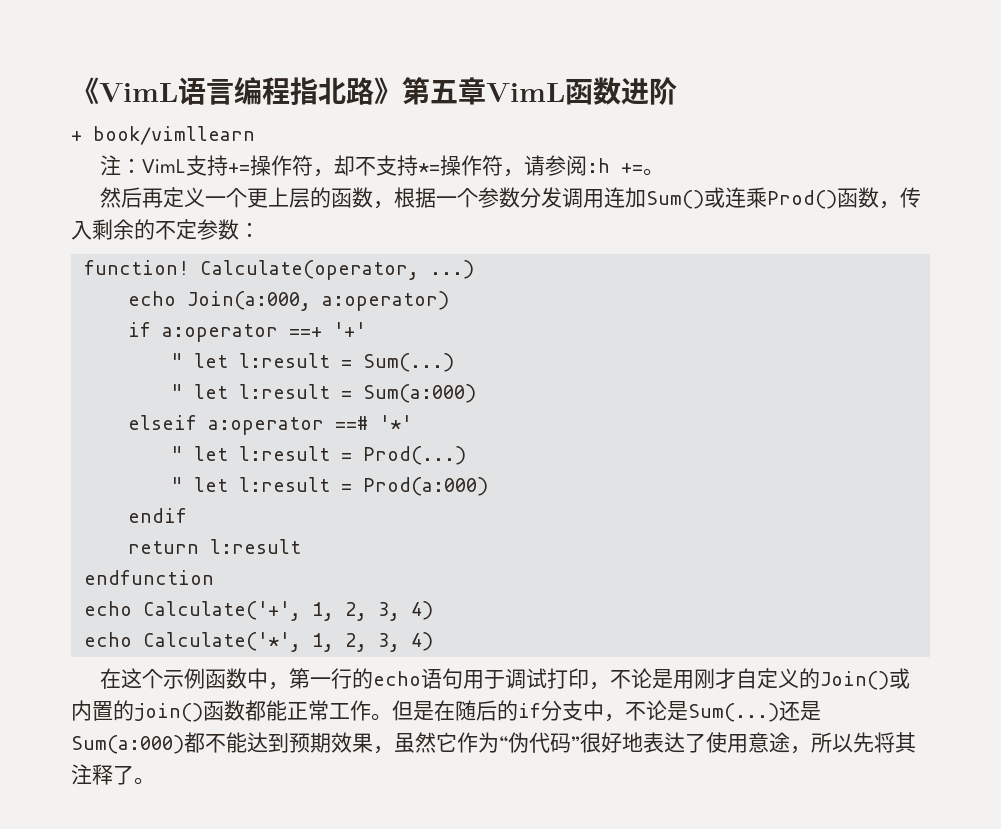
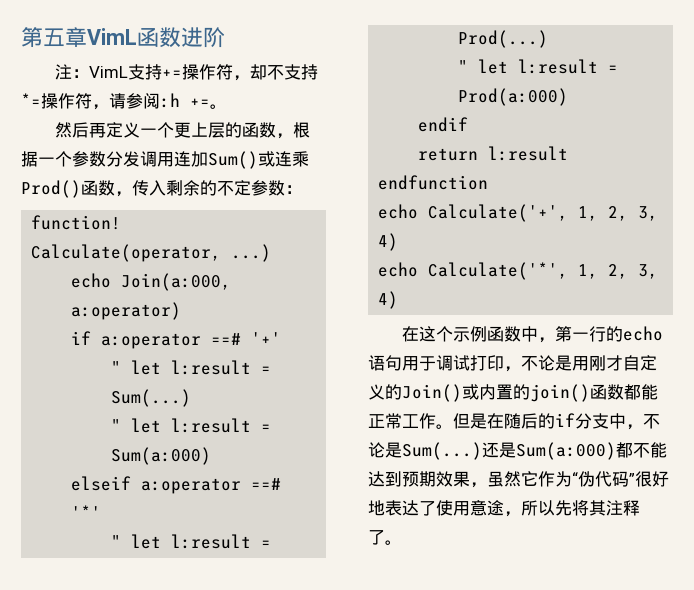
[71,77,402,105] 《VimL语言编程指北路》 -> (21, 37) none
[71,126,255,145] // + book/vimllearn -> (225, 37) none
[288,327,322,337] ==+ -> [211,333,242,345] ==#

